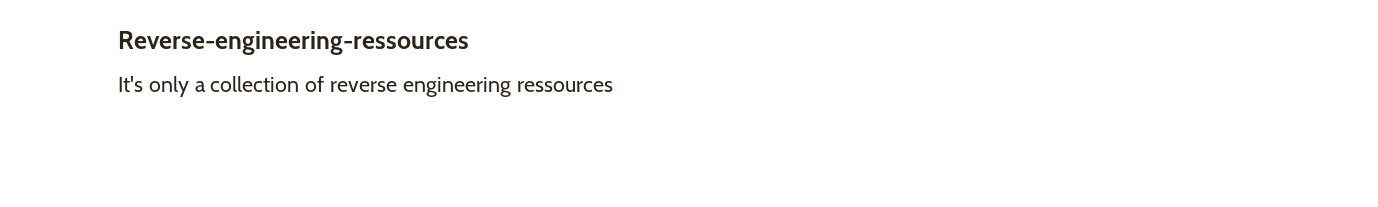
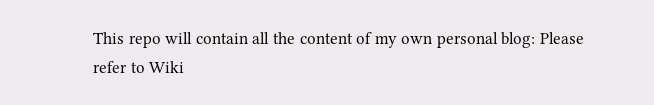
[118,31,469,55] [118,76,613,97] Reverse-engineering-ressources // It's only a collection of reverse engineering ressources -> [93,32,585,48] [93,61,185,73] This repo will contain all the content of my own personal blog: Please refer to Wiki

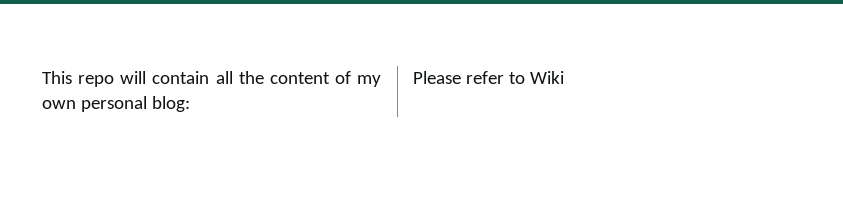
(536, 40) none -> (190, 104) //

